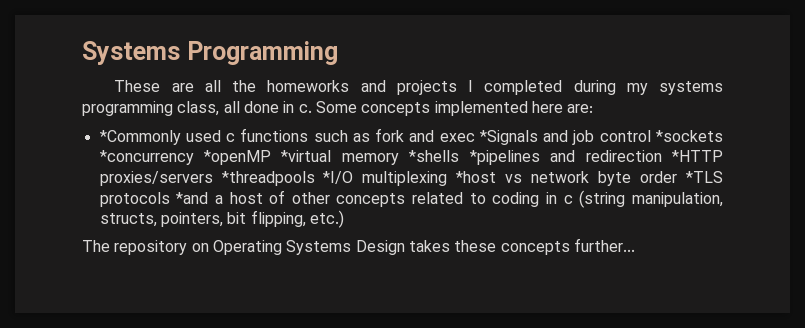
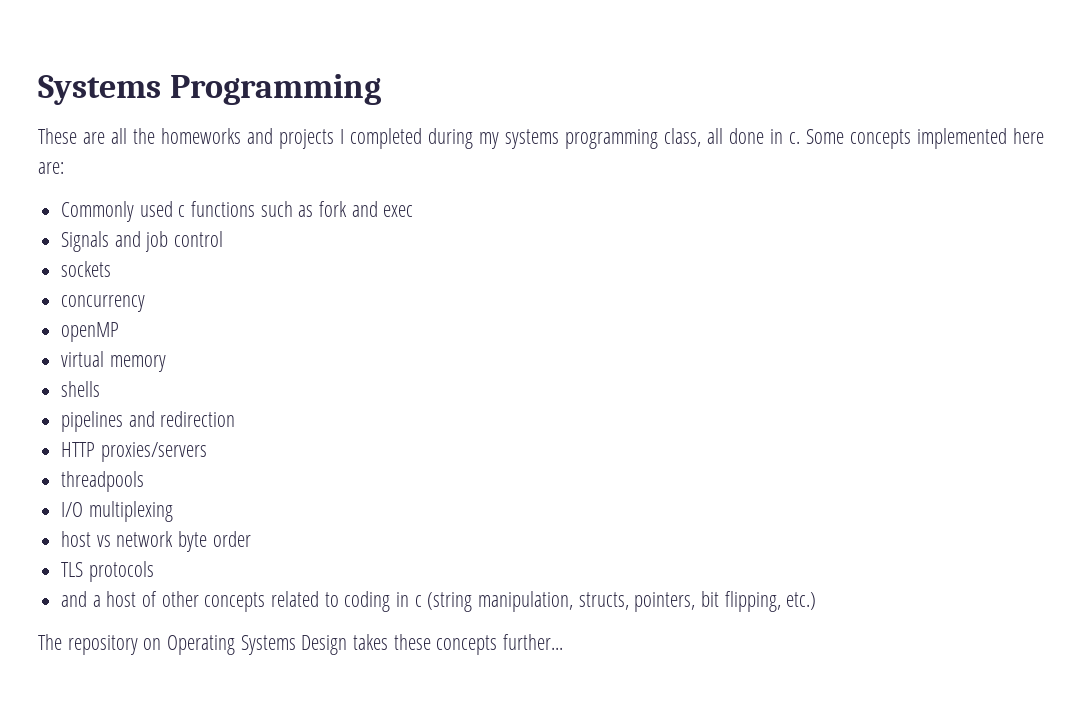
[99,130,181,145] *Commonly -> [61,201,135,222] Commonly
[479,130,538,145] *Signals -> [61,231,110,252] // Signals
[656,130,723,142] [99,150,332,165] *sockets *concurrency *openMP *virtual -> [61,261,112,277] [61,295,146,312] [61,322,120,342] [61,351,105,367] // sockets // concurrency // openMP // virtual
[409,150,540,165] *shells *pipelines -> [61,381,101,397] [61,411,124,432] // shells // pipelines
[672,150,723,162] *HTTP -> [61,442,96,457] // HTTP
[221,171,354,186] *threadpools *I/O -> [61,471,145,492] [61,502,84,517] // threadpools // I/O
[456,171,497,183] *host -> [61,531,92,547] // host
[685,171,723,183] *TLS -> [61,562,84,577] // TLS
[176,192,209,204] *and -> [61,591,88,607] // and

